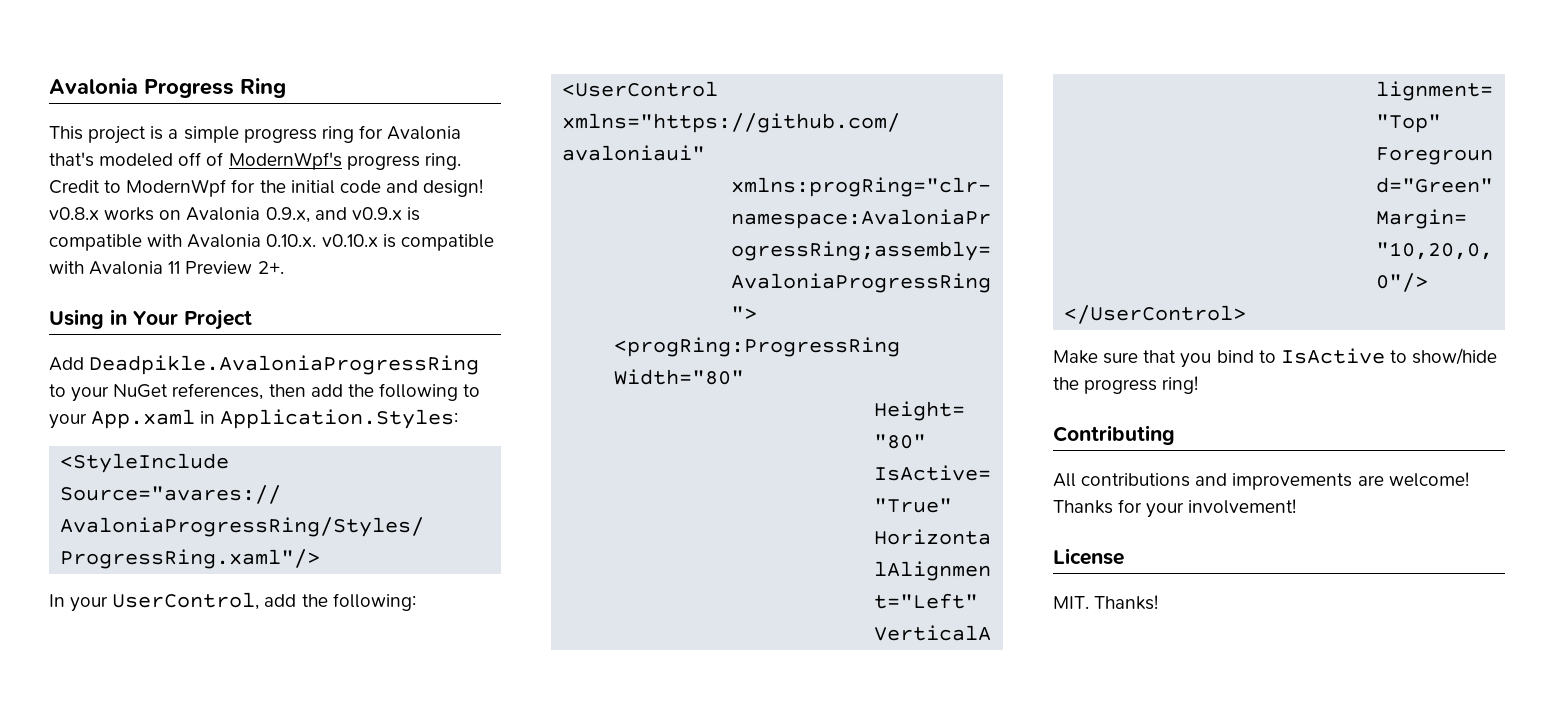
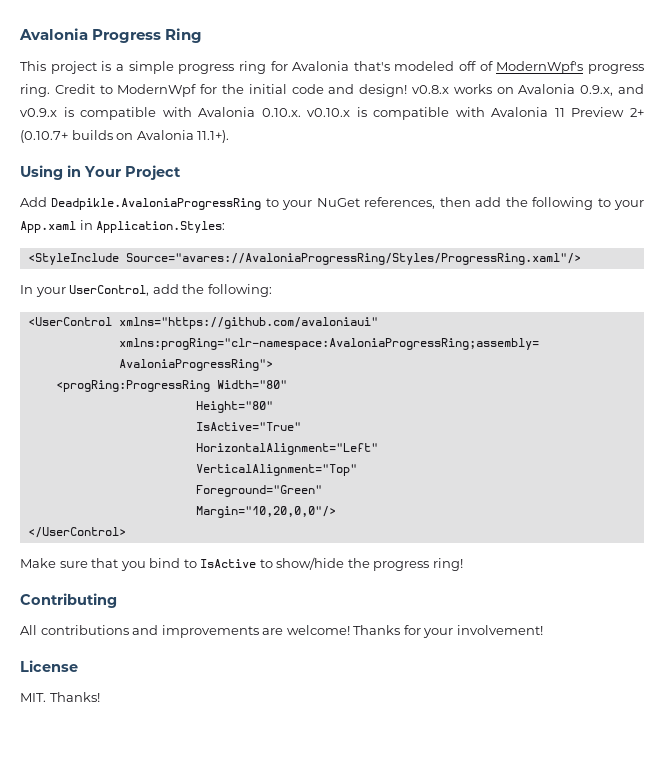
[257,261,284,274] 2+. -> [630,108,645,117] [20,130,230,143] 2+ (0.10.7+ builds on Avalonia 11.1+).

